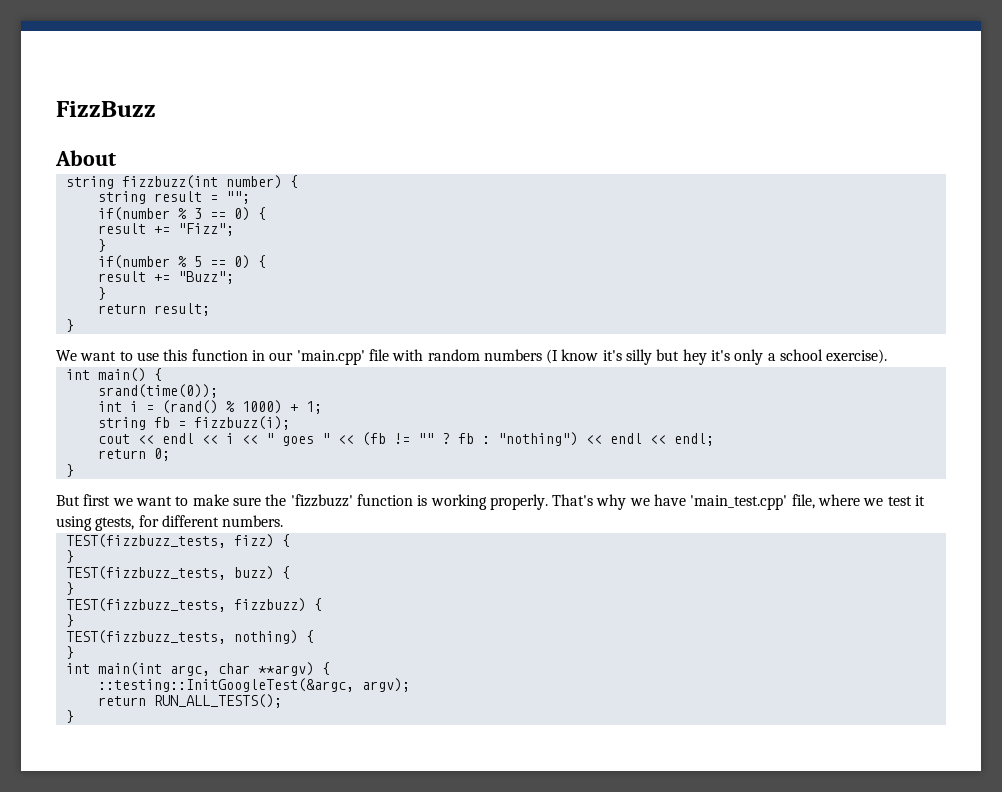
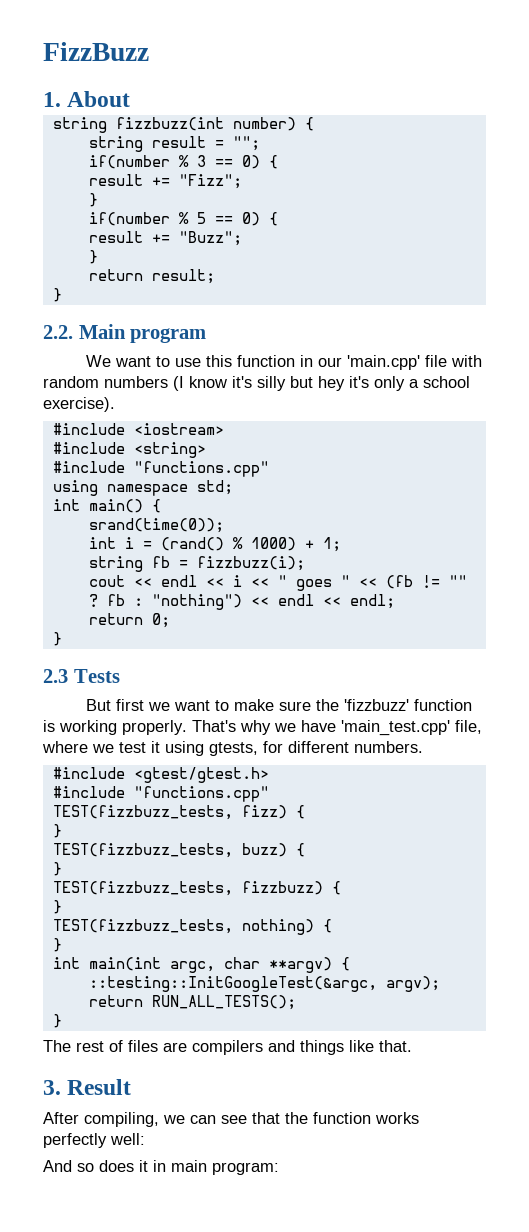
(156, 109) none -> [43,92,61,107] 1.
(74, 325) none -> [43,324,207,343] // 2.2. Main program
(888, 356) none -> [52,423,224,435] [52,442,206,458] [52,461,269,477] [52,480,233,496] // #include <iostream> // #include <string> // #include "functions.cpp" // using namespace std;
(74, 470) none -> [43,669,120,683] // 2.3 Tests
(284, 521) none -> [52,767,269,783] [52,786,269,802] // #include <gtest/gtest.h> // #include "functions.cpp"
(74, 716) none -> [43,1040,412,1055] [43,1079,132,1095] [43,1112,419,1127] [43,1133,145,1148] [43,1160,279,1175] // The rest of files are compilers and things like that. // 3. Result // After compiling, we can see that the function works perfectly well: // And so does it in main program:

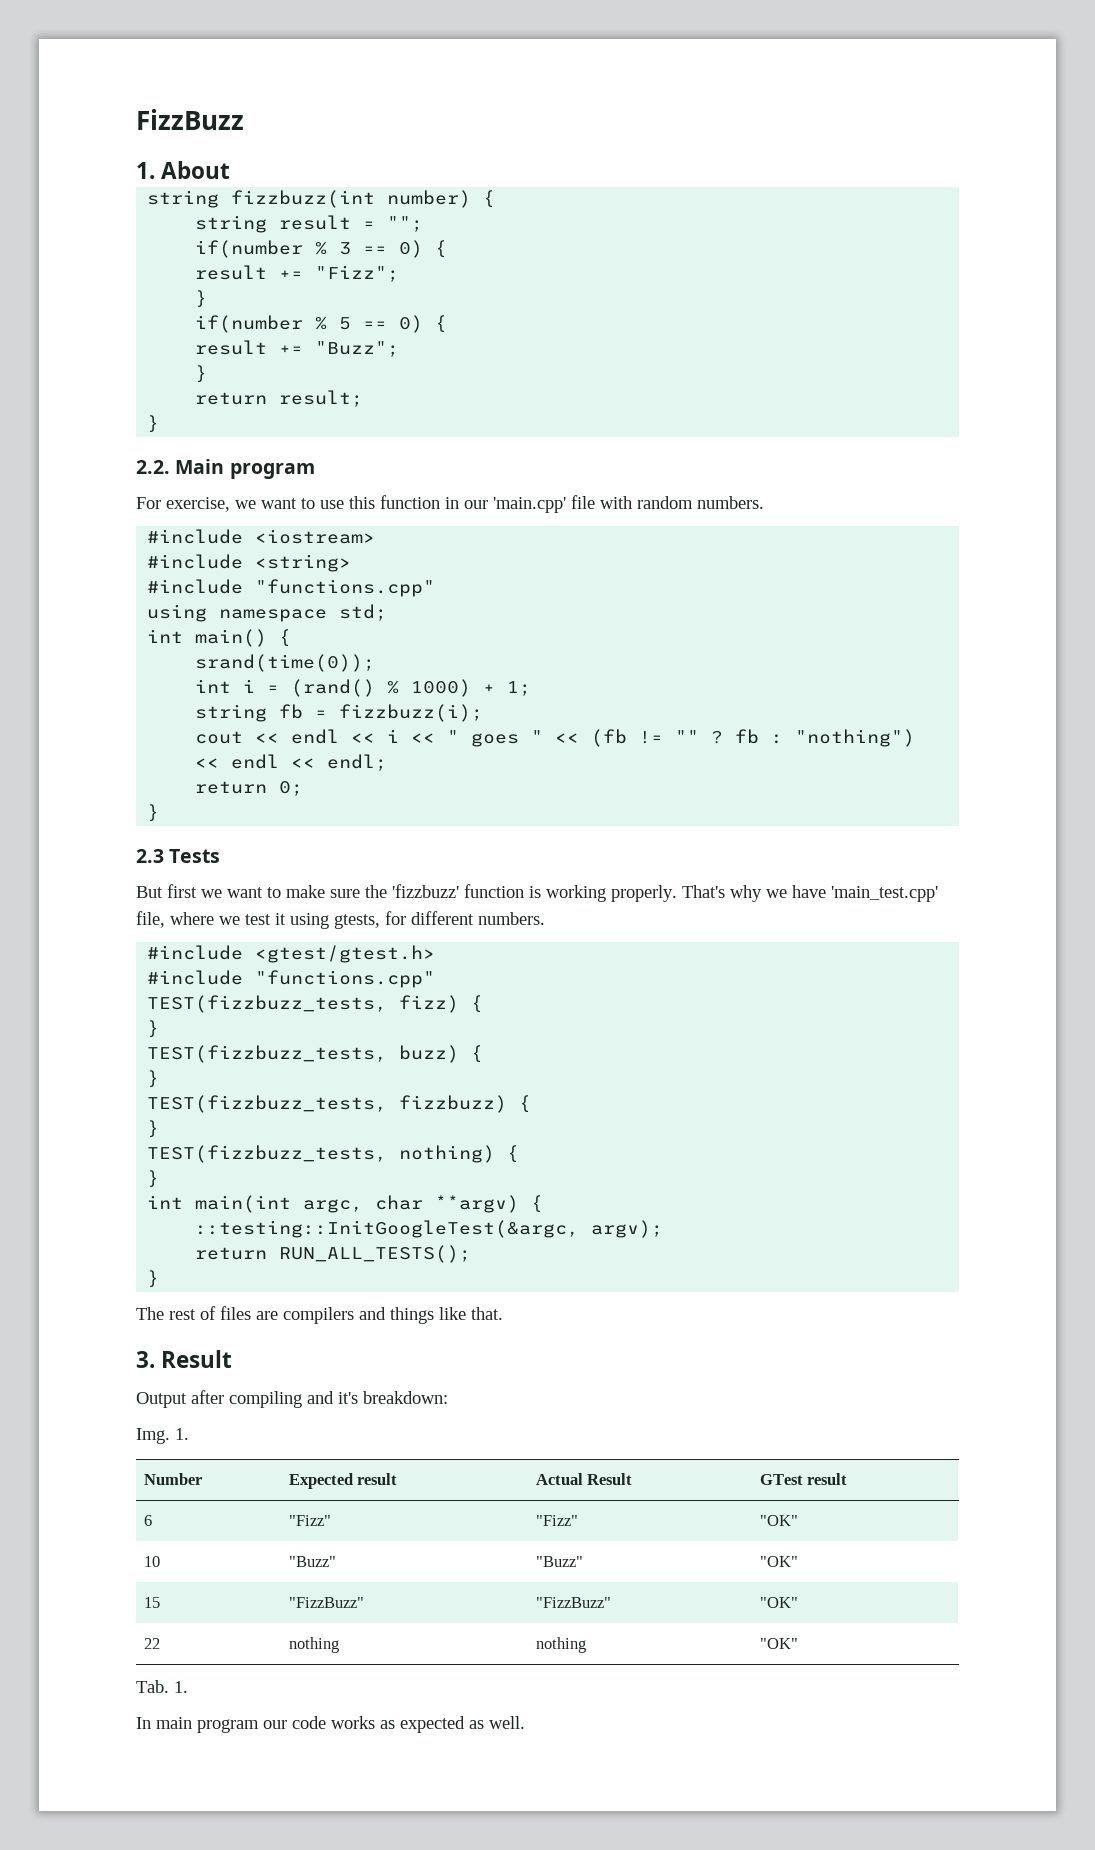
[85,355,111,367] We -> [136,497,256,512] For exercise, we
[104,376,470,391] [43,397,115,412] numbers (I know it's silly but hey it's only a school exercise). -> [697,496,764,509] numbers.
[43,1112,419,1127] [43,1133,145,1148] [43,1160,279,1175] After compiling, we can see that the function works perfectly well: // And so does it in main program: -> [136,1390,448,1408] [136,1428,189,1444] [143,1473,202,1485] [288,1473,398,1489] [535,1473,633,1485] [759,1473,848,1485] [143,1515,152,1526] [288,1515,331,1526] [535,1515,578,1526] [759,1515,798,1526] [143,1556,160,1567] [288,1556,336,1567] [535,1556,583,1567] [759,1556,798,1567] [143,1597,160,1608] [288,1597,364,1608] [535,1597,611,1608] [759,1597,798,1608] [143,1638,160,1649] [288,1637,339,1653] [535,1637,586,1653] [759,1638,798,1649] [136,1680,188,1693] [136,1716,525,1733] Output after compiling and it's breakdown: // Img. 1. // Number | Expected result | Actual Result | GTest result // 6 | "Fizz" | "Fizz" | "OK" // 10 | "Buzz" | "Buzz" | "OK" // 15 | "FizzBuzz" | "FizzBuzz" | "OK" // 22 | nothing | nothing | "OK" // Tab. 1. // In main program our code works as expected as well.

